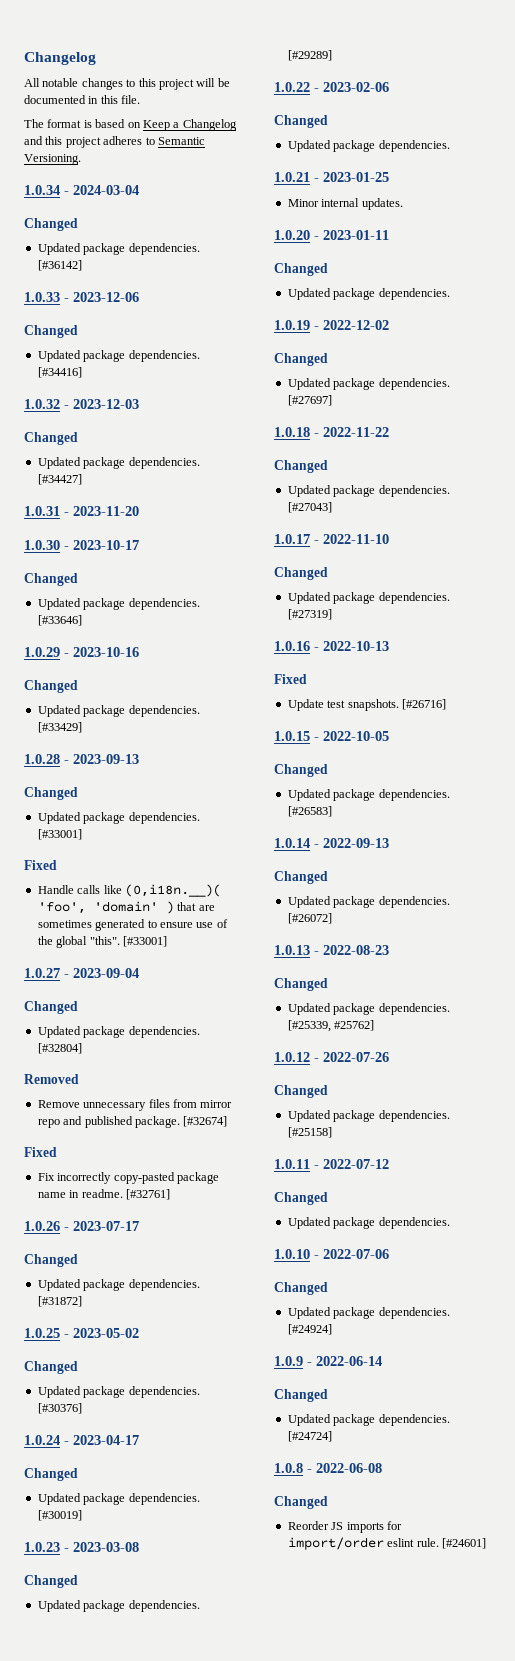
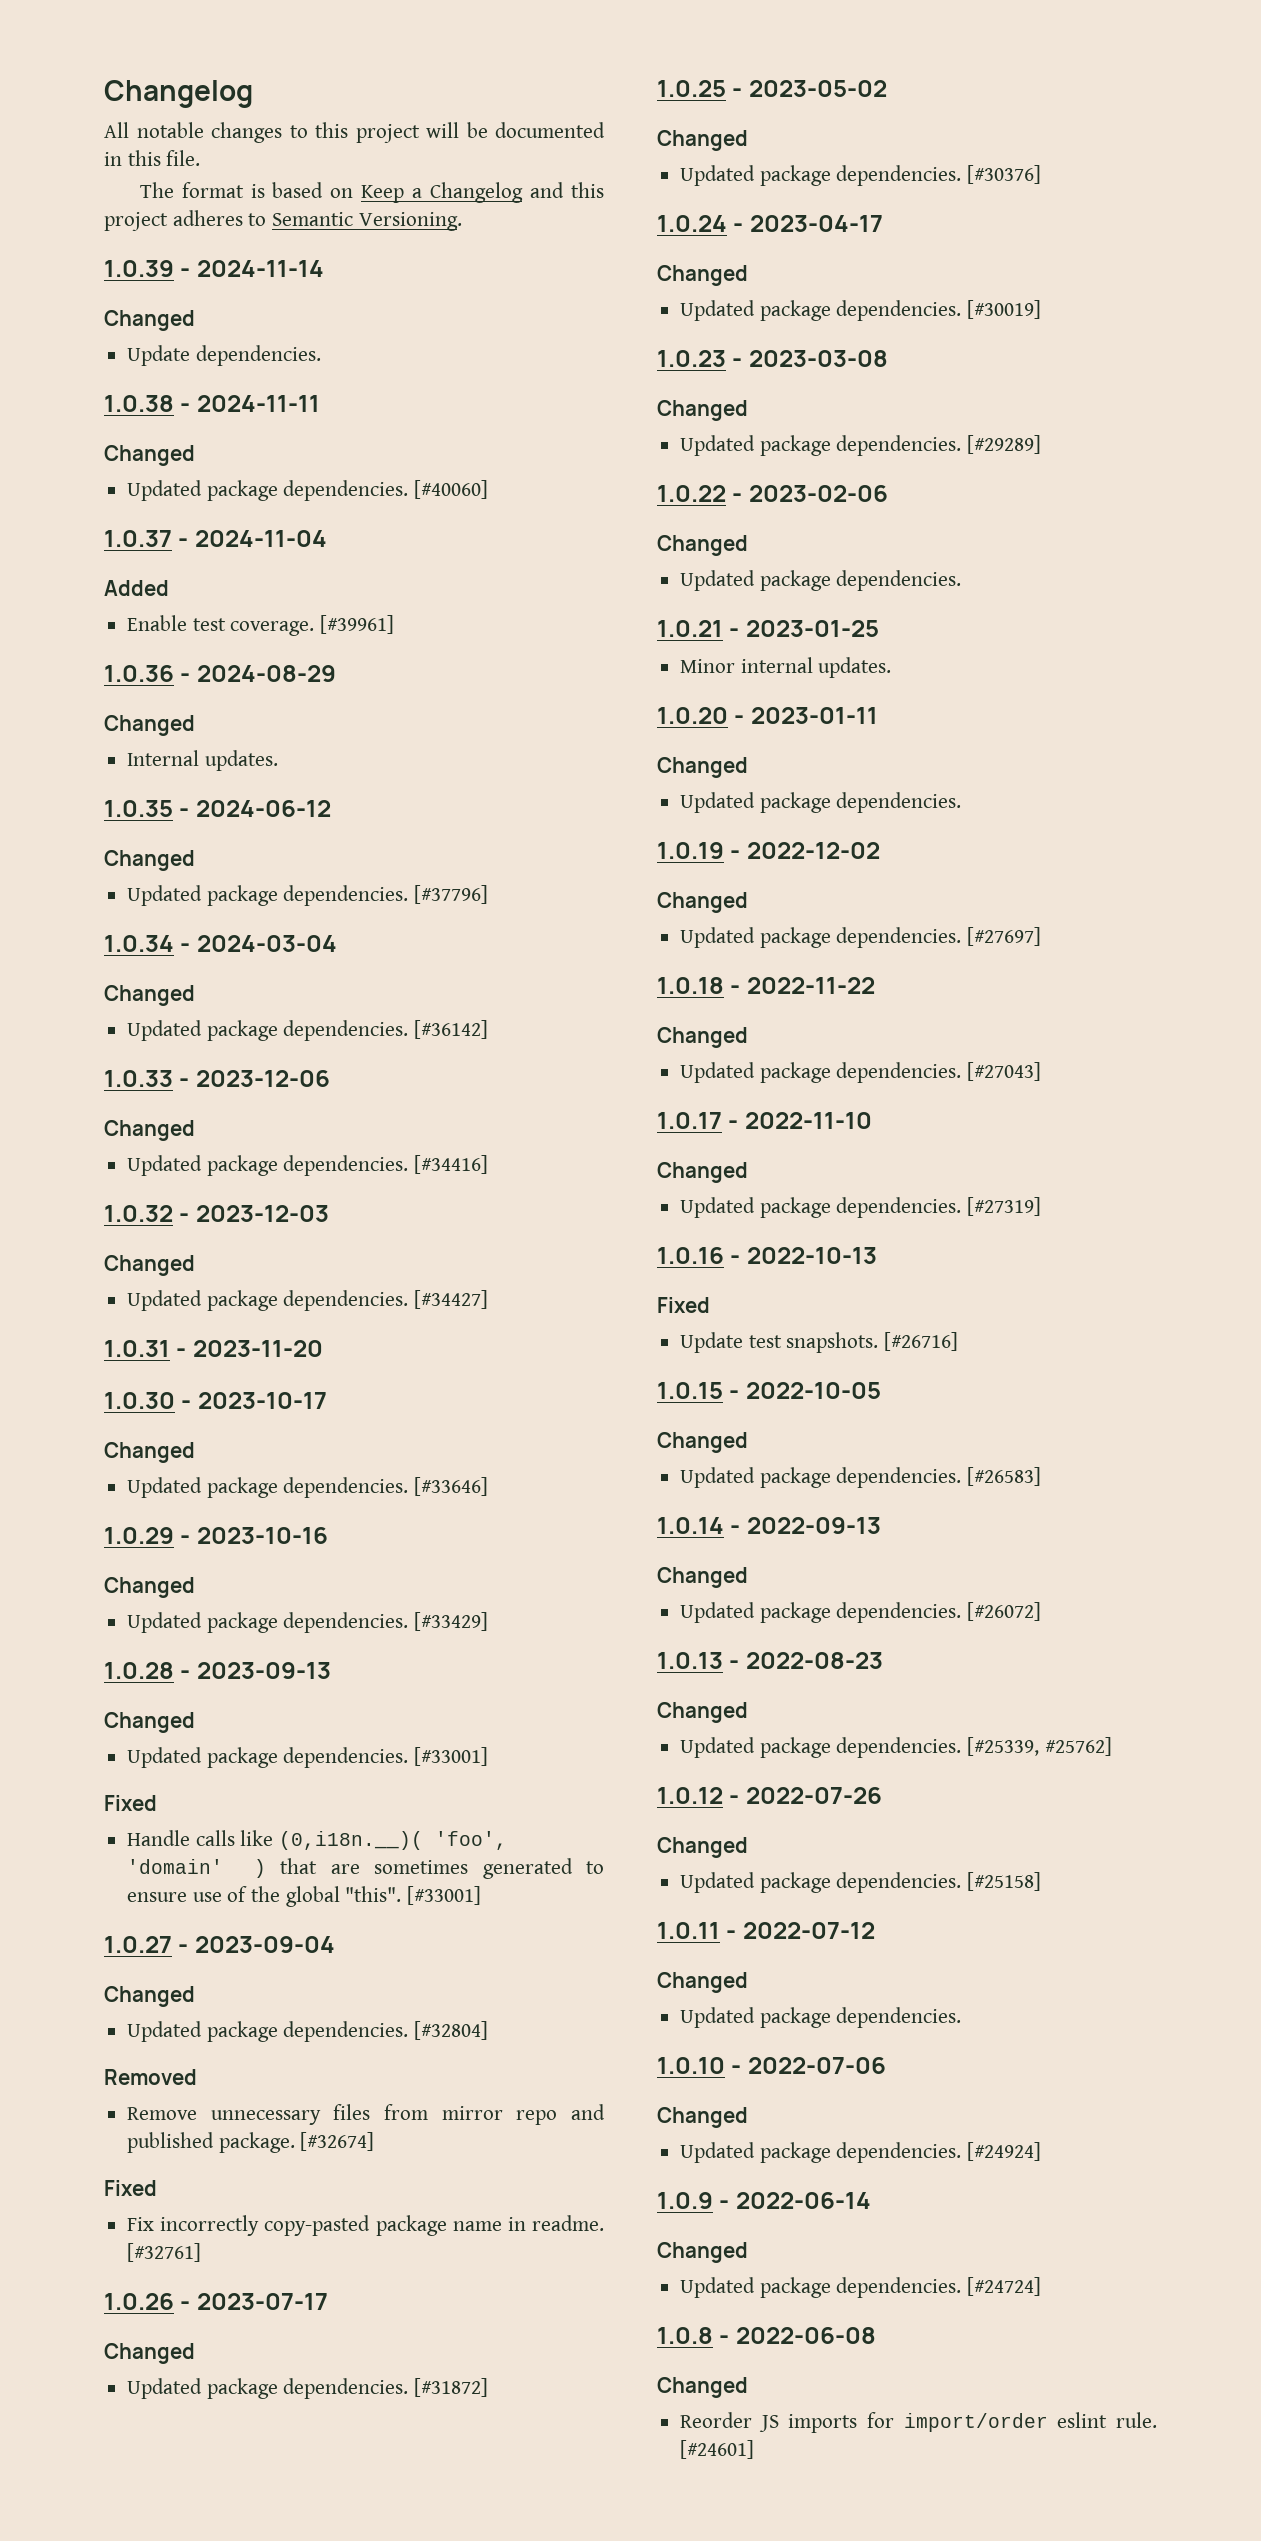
(81, 159) none -> [104,260,324,277] [104,310,195,331] [127,345,321,366] [104,395,320,412] [104,445,195,466] [127,480,489,501] [104,530,327,547] [104,580,169,596] [127,615,395,636] [104,665,336,682] [104,715,195,736] [127,750,278,771] [104,800,331,817] [104,850,195,871] [127,885,489,906] // 1.0.39 - 2024-11-14 // Changed // Update dependencies. // 1.0.38 - 2024-11-11 // Changed // Updated package dependencies. [#40060] // 1.0.37 - 2024-11-04 // Added // Enable test coverage. [#39961] // 1.0.36 - 2024-08-29 // Changed // Internal updates. // 1.0.35 - 2024-06-12 // Changed // Updated package dependencies. [#37796]

